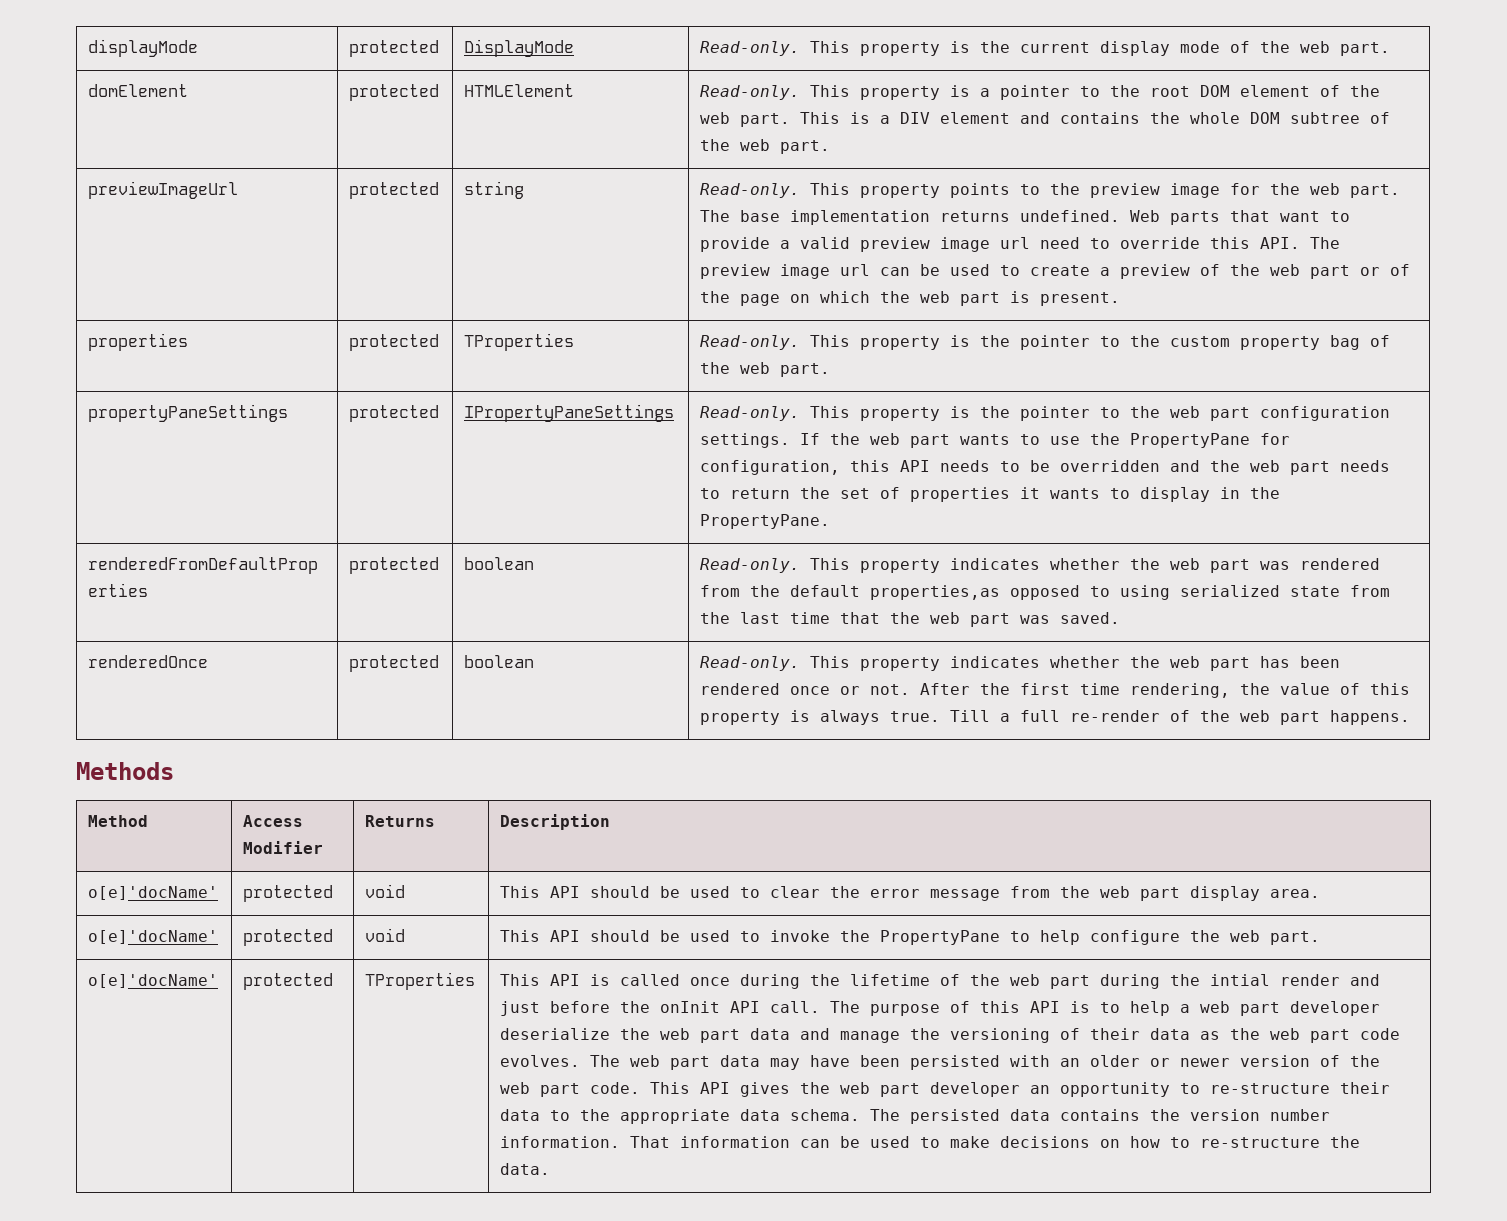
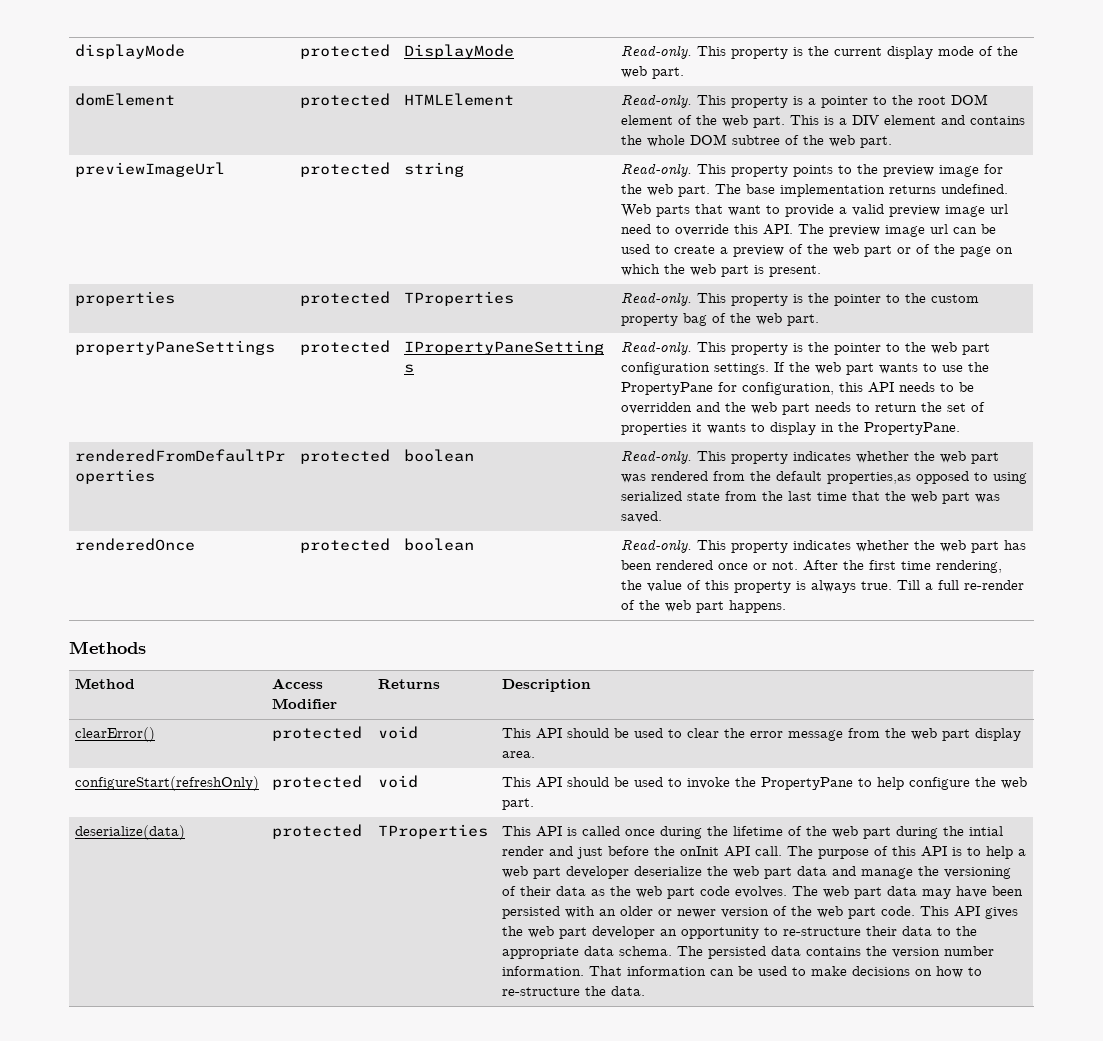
[88,886,219,900] o[e]'docName' -> [75,727,156,742] clearError()
[88,930,219,944] o[e]'docName' -> [75,776,260,791] configureStart(refreshOnly)
[88,974,219,988] o[e]'docName' -> [75,825,186,840] deserialize(data)

